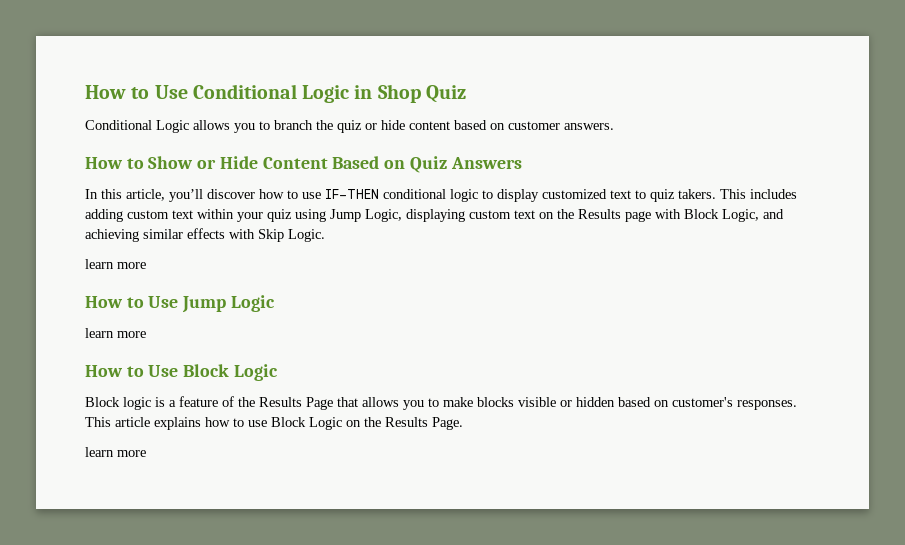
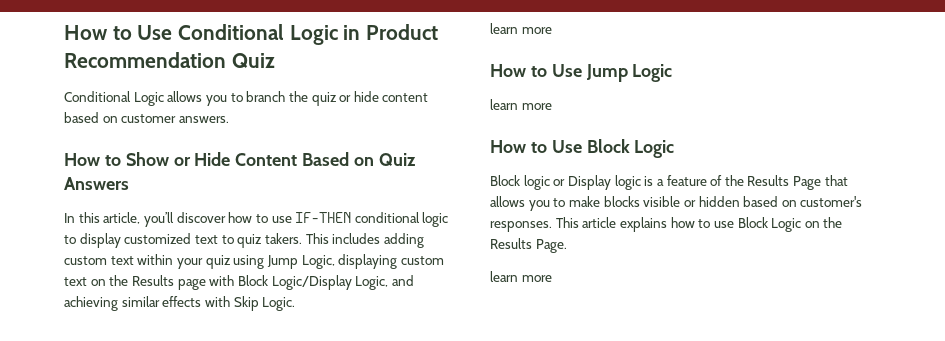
[377,84,421,103] Shop -> [366,24,439,40] [64,52,226,68] Product Recommendation
(719, 214) none -> [271,275,352,290] Logic/Display
(151, 403) none -> [553,175,641,190] or Display logic

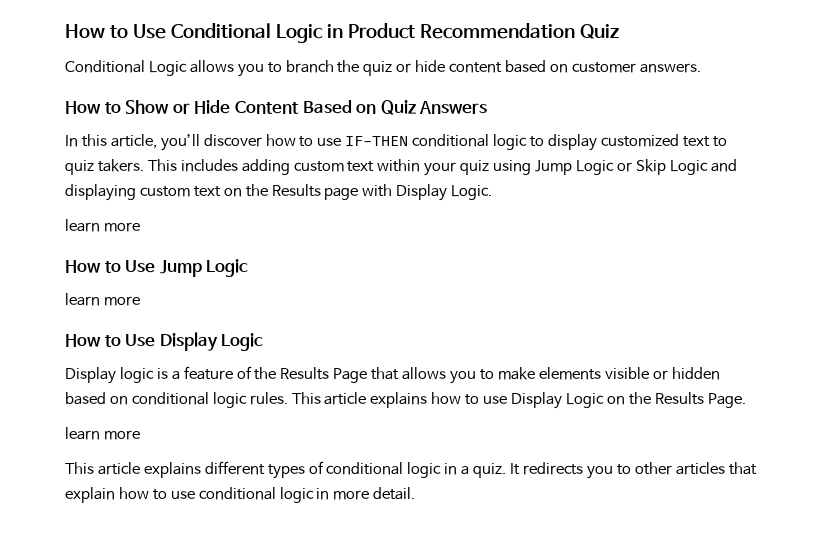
[301,255,335,269] Logic, -> [575,159,737,175] Logic or Skip Logic and
[237,275,414,290] [64,296,259,311] Block Logic/Display Logic, and achieving similar effects with Skip -> [396,184,448,201] Display
[586,139,675,158] [490,175,566,190] Block Logic // Block logic or -> [159,332,264,351] Display Logic //
[603,196,640,207] blocks -> [538,367,601,380] elements
[800,196,863,207] [490,221,552,232] customer's responses. -> [131,392,288,408] conditional logic rules.
[737,217,768,228] Block -> [511,392,563,409] Display
(552, 278) none -> [65,461,757,479] [65,487,416,503] // This article explains different types of conditional logic in a quiz. It redirects you to other articles that explain how to use conditional logic in more detail.

